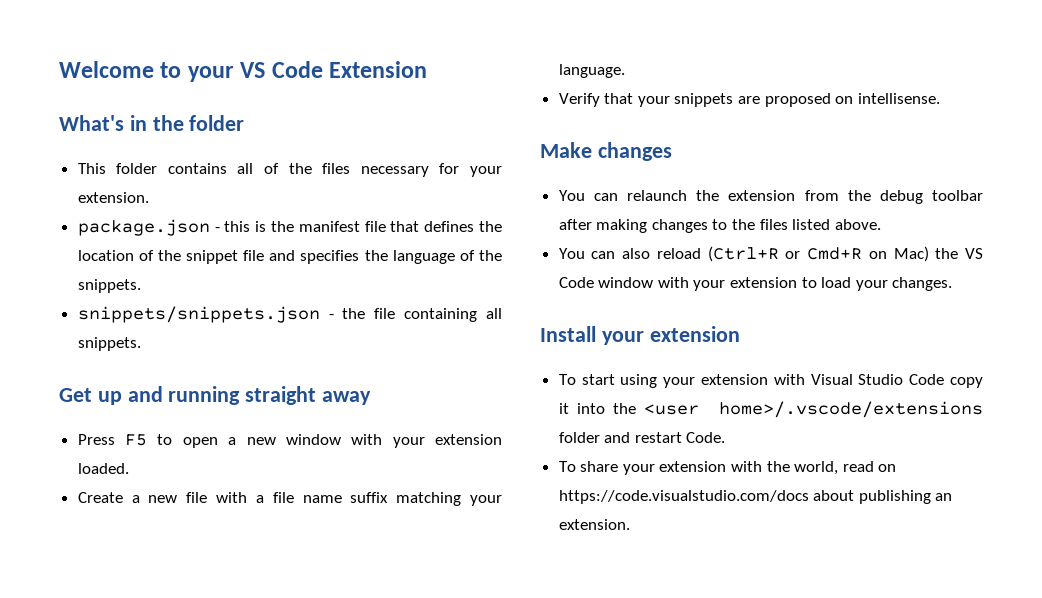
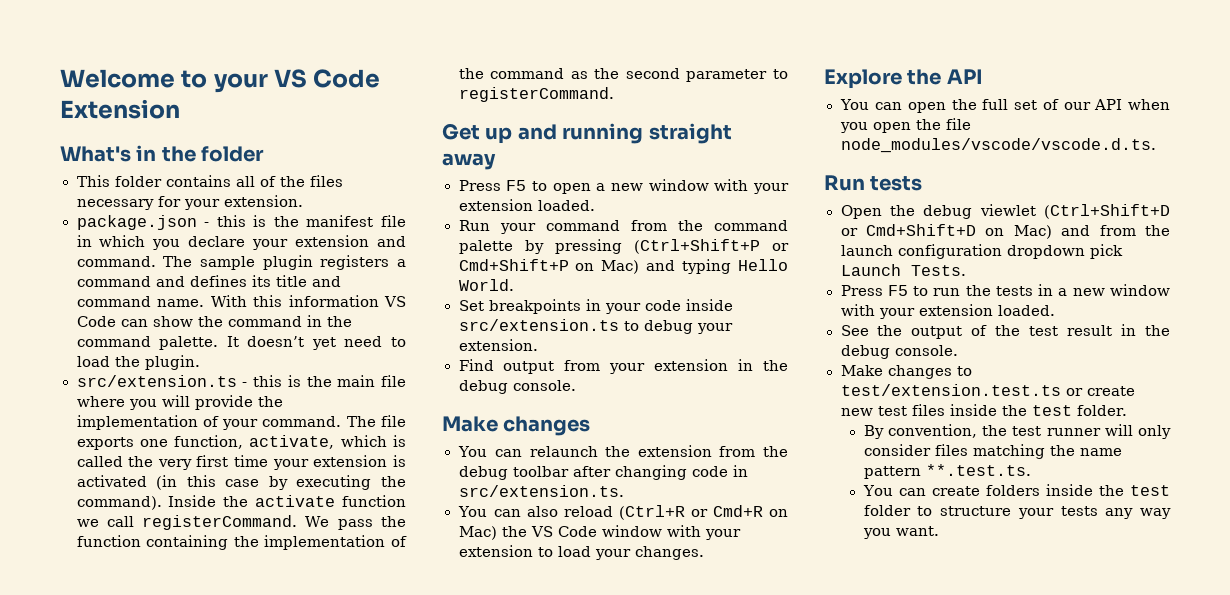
[390,221,502,232] [77,250,502,264] [77,279,141,293] [77,306,503,323] [77,337,141,351] that defines the location of the snippet file and specifies the language of the snippets. // snippets/snippets.json - the file containing all snippets. -> [76,235,406,250] [76,255,406,270] [76,275,341,287] [76,295,406,307] [76,315,352,327] [76,336,406,350] [76,355,200,370] [76,375,406,387] [76,395,283,410] [76,415,407,430] [76,435,406,450] [76,455,406,470] [76,475,406,490] [76,495,406,510] [76,515,406,530] [76,535,407,550] [458,68,788,82] [458,87,614,102] in which you declare your extension and command. The sample plugin registers a command and defines its title and command name. With this information VS Code can show the command in the command palette. It doesn’t yet need to load the plugin. // src/extension.ts - this is the main file where you will provide the implementation of your command. The file exports one function, activate, which is called the very first time your extension is activated (in this case by executing the command). Inside the activate function we call registerCommand. We pass the function containing the implementation of the command as the second parameter to registerCommand.
[77,492,502,506] [558,64,625,78] [558,93,940,107] Create a new file with a file name suffix matching your language. // Verify that your snippets are proposed on intellisense. -> [458,220,788,234] [458,239,789,254] [458,259,788,274] [458,279,514,291] [458,299,733,314] [458,319,733,334] [458,339,538,351] [458,359,788,374] [458,380,576,394] Run your command from the command palette by pressing (Ctrl+Shift+P or Cmd+Shift+P on Mac) and typing Hello World. // Set breakpoints in your code inside src/extension.ts to debug your extension. // Find output from your extension in the debug console.
[596,219,881,233] making changes to the files listed above. -> [614,465,748,480] [458,485,624,497] changing code in src/extension.ts.
[540,326,740,345] [558,374,983,388] [558,401,983,418] [558,432,726,443] [558,461,897,475] [558,490,953,504] [558,519,630,530] Install your extension // To start using your extension with Visual Studio Code copy it into the <user home>/.vscode/extensions folder and restart Code. // To share your extension with the world, read on https://code.visualstudio.com/docs about publishing an extension. -> [824,69,983,89] [839,99,1170,113] [839,118,971,133] [840,138,1156,153] [824,175,923,191] [840,204,1170,219] [840,224,1170,239] [840,244,1123,259] [840,264,966,276] [840,284,1170,296] [840,304,1055,319] [840,324,1170,339] [840,345,958,359] [840,365,972,379] [840,384,1135,396] [840,404,1128,416] [863,424,1171,439] [863,444,1122,459] [863,464,1031,479] [862,484,1170,496] [863,505,1171,519] [862,526,939,539] Explore the API // You can open the full set of our API when you open the file node_modules/vscode/vscode.d.ts. // Run tests // Open the debug viewlet (Ctrl+Shift+D or Cmd+Shift+D on Mac) and from the launch configuration dropdown pick Launch Tests. // Press F5 to run the tests in a new window with your extension loaded. // See the output of the test result in the debug console. // Make changes to test/extension.test.ts or create new test files inside the test folder. // By convention, the test runner will only consider files matching the name pattern **.test.ts. // You can create folders inside the test folder to structure your tests any way you want.

